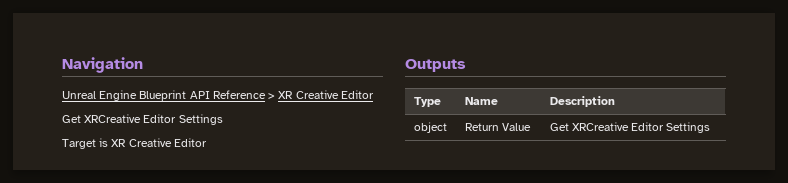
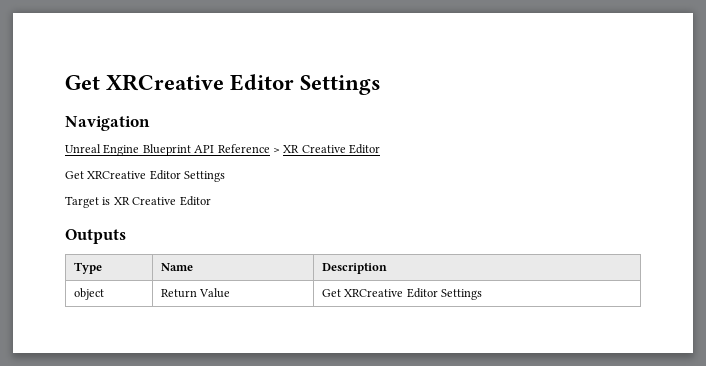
(62, 65) none -> [65,74,382,95] Get XRCreative Editor Settings //

